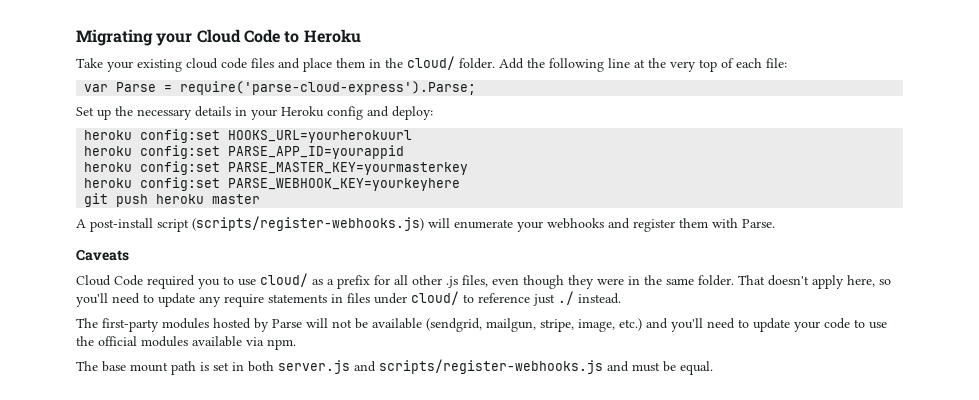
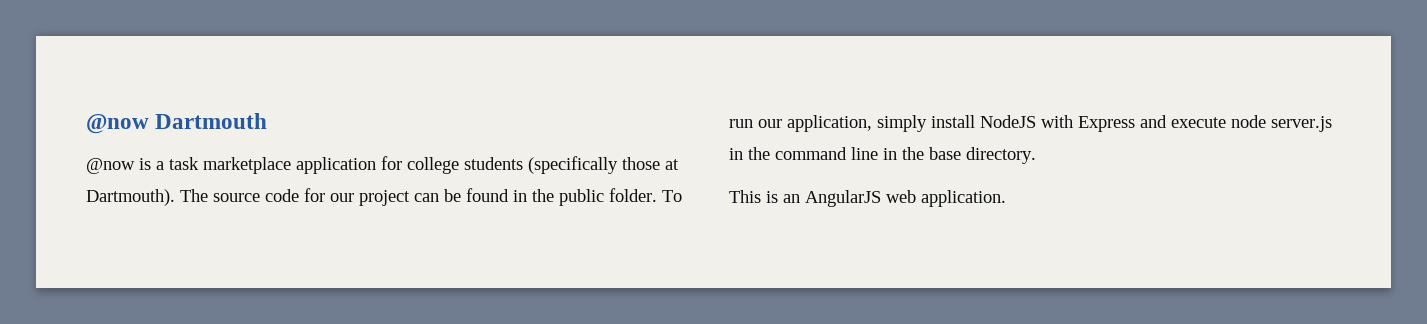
[76,29,361,46] [76,56,787,72] [84,81,477,95] [76,106,433,120] [84,129,413,143] [84,145,405,159] [84,161,469,175] [84,177,461,191] [84,193,261,207] [76,216,775,232] [76,249,129,261] [76,273,891,289] [76,291,621,307] [76,318,887,332] [76,336,296,350] [76,359,713,375] Migrating your Cloud Code to Heroku // Take your existing cloud code files and place them in the cloud/ folder. Add the following line at the very top of each file: // var Parse = require('parse-cloud-express').Parse; // Set up the necessary details in your Heroku config and deploy: // heroku config:set HOOKS_URL=yourherokuurl // heroku config:set PARSE_APP_ID=yourappid // heroku config:set PARSE_MASTER_KEY=yourmasterkey // heroku config:set PARSE_WEBHOOK_KEY=yourkeyhere // git push heroku master // A post-install script (scripts/register-webhooks.js) will enumerate your webhooks and register them with Parse. // Caveats // Cloud Code required you to use cloud/ as a prefix for all other .js files, even though they were in the same folder. That doesn't apply here, so you'll need to update any require statements in files under cloud/ to reference just ./ instead. // The first-party modules hosted by Parse will not be available (sendgrid, mailgun, stripe, image, etc.) and you'll need to update your code to use the official modules available via npm. // The base mount path is set in both server.js and scripts/register-webhooks.js and must be equal. -> [86,113,268,134] [86,156,679,174] [86,188,682,206] [729,115,1332,132] [729,147,1036,164] [729,190,1006,207] @now Dartmouth // @now is a task marketplace application for college students (specifically those at Dartmouth). The source code for our project can be found in the public folder. To run our application, simply install NodeJS with Express and execute node server.js in the command line in the base directory. // This is an AngularJS web application.

